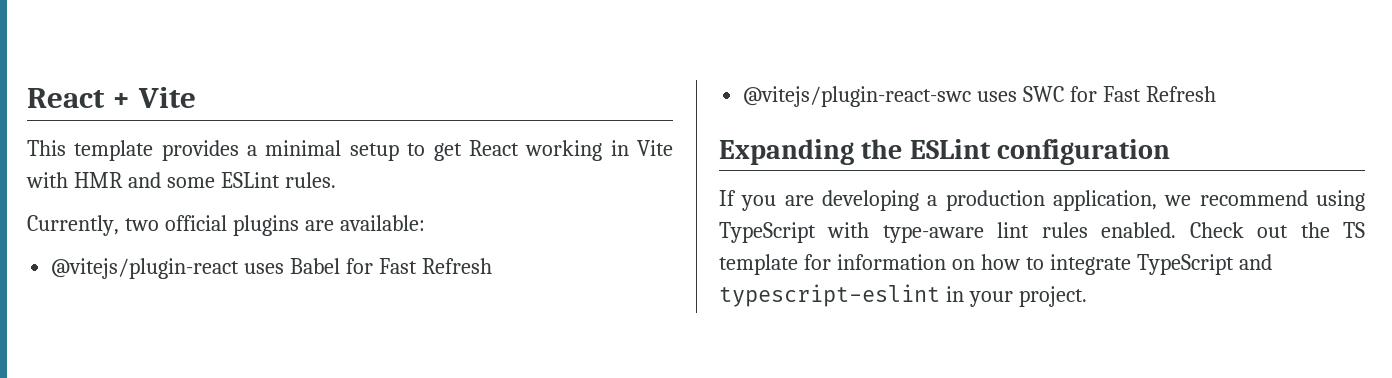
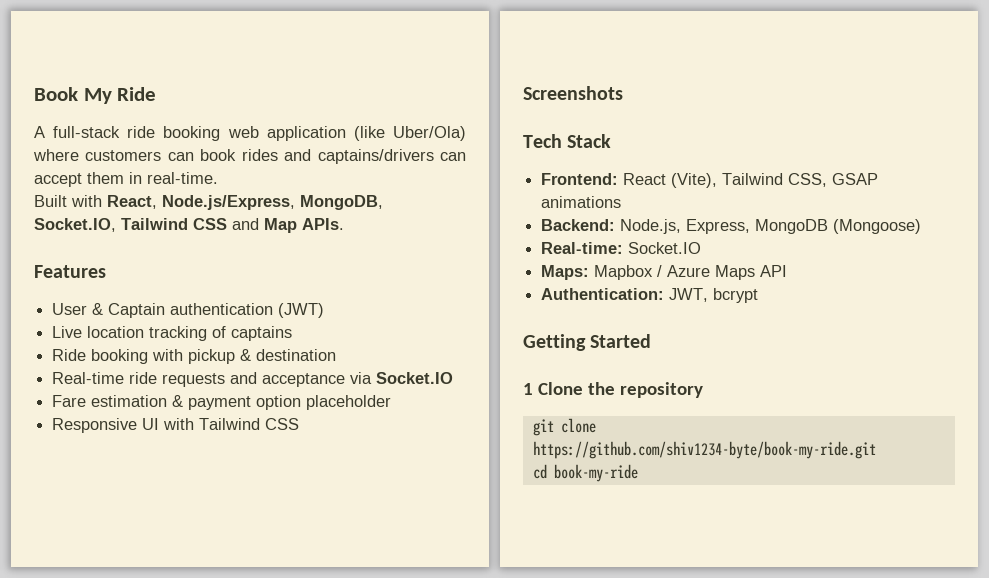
[27,87,196,108] [27,140,674,161] [26,172,336,188] [27,215,425,236] [51,258,492,279] [743,86,1216,107] [719,139,1171,165] [719,190,1365,211] [719,222,1365,243] [719,254,1272,275] [719,284,1087,307] React + Vite // This template provides a minimal setup to get React working in Vite with HMR and some ESLint rules. // Currently, two official plugins are available: // @vitejs/plugin-react uses Babel for Fast Refresh // @vitejs/plugin-react-swc uses SWC for Fast Refresh // Expanding the ESLint configuration // If you are developing a production application, we recommend using TypeScript with type-aware lint rules enabled. Check out the TS template for information on how to integrate TypeScript and typescript-eslint in your project. -> [34,87,157,104] [34,126,466,141] [33,149,466,164] [34,172,218,187] [34,195,383,210] [34,218,344,233] [34,265,106,278] [52,303,325,318] [52,326,293,341] [52,349,337,364] [52,372,454,387] [52,395,392,410] [52,418,300,433] [523,86,623,100] [523,134,612,148] [541,173,879,188] [541,196,622,208] [541,219,922,234] [541,242,702,254] [541,265,788,280] [541,288,759,303] [523,334,652,351] [523,382,703,398] [532,418,596,436] [532,441,876,459] [532,464,638,482] Book My Ride // A full-stack ride booking web application (like Uber/Ola) where customers can book rides and captains/drivers can accept them in real-time. // Built with React, Node.js/Express, MongoDB, Socket.IO, Tailwind CSS and Map APIs. // Features // User & Captain authentication (JWT) // Live location tracking of captains // Ride booking with pickup & destination // Real-time ride requests and acceptance via Socket.IO // Fare estimation & payment option placeholder // Responsive UI with Tailwind CSS // Screenshots // Tech Stack // Frontend: React (Vite), Tailwind CSS, GSAP animations // Backend: Node.js, Express, MongoDB (Mongoose) // Real-time: Socket.IO // Maps: Mapbox / Azure Maps API // Authentication: JWT, bcrypt // Getting Started // 1 Clone the repository // git clone https://github.com/shiv1234-byte/book-my-ride.git // cd book-my-ride

